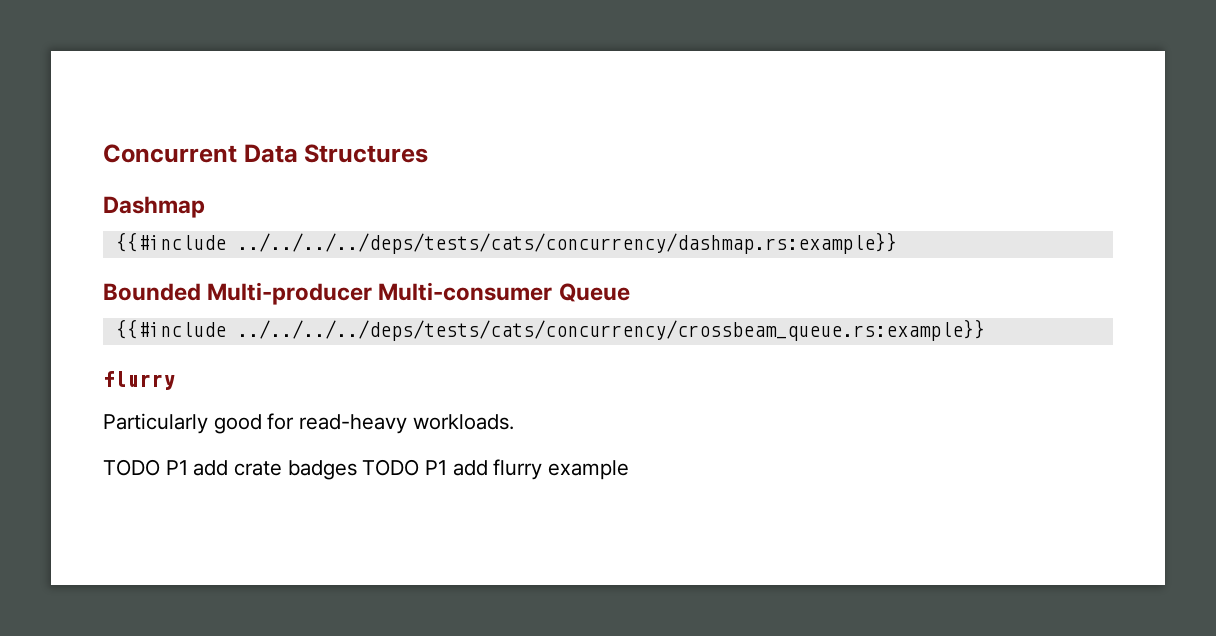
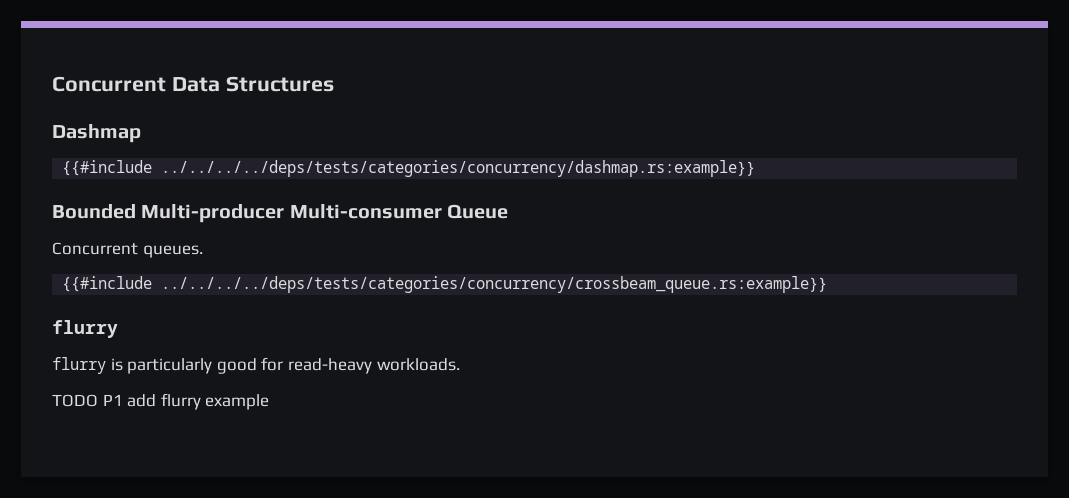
[236,232,897,254] ../../../../deps/tests/cats/concurrency/dashmap.rs:example}} -> [161,160,756,177] ../../../../deps/tests/categories/concurrency/dashmap.rs:example}}
[115,319,985,341] // {{#include ../../../../deps/tests/cats/concurrency/crossbeam_queue.rs:example}} -> [52,242,203,258] [62,276,828,293] // Concurrent queues. // {{#include ../../../../deps/tests/categories/concurrency/crossbeam_queue.rs:example}}
[103,413,208,434] Particularly -> [52,357,213,374] flurry is particularly
[234,459,488,480] crate badges TODO P1 add -> (157, 400) none

